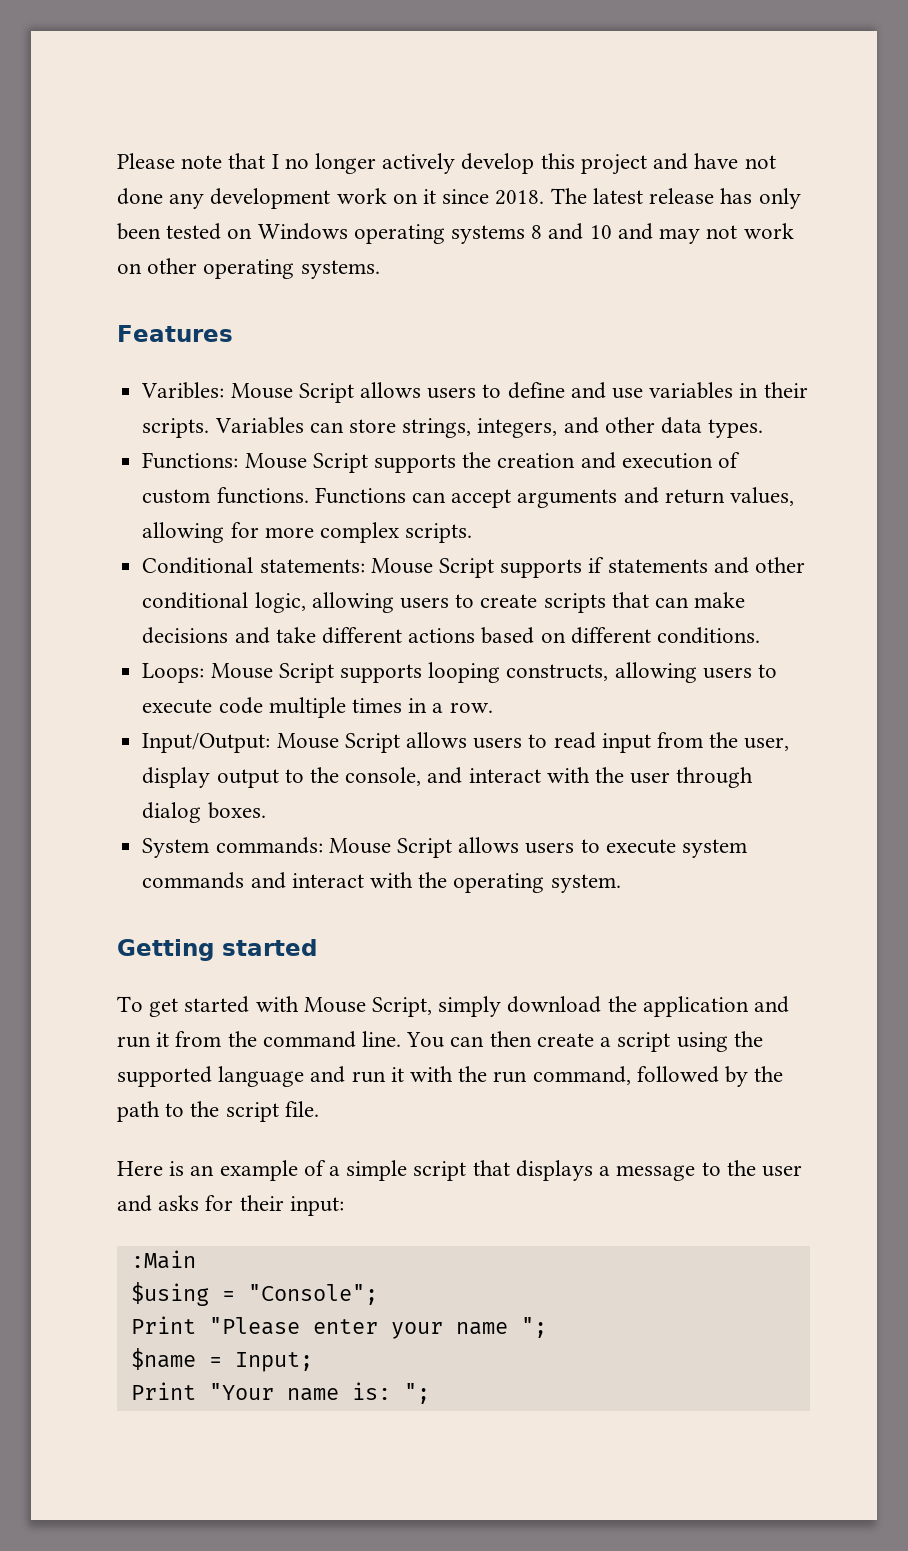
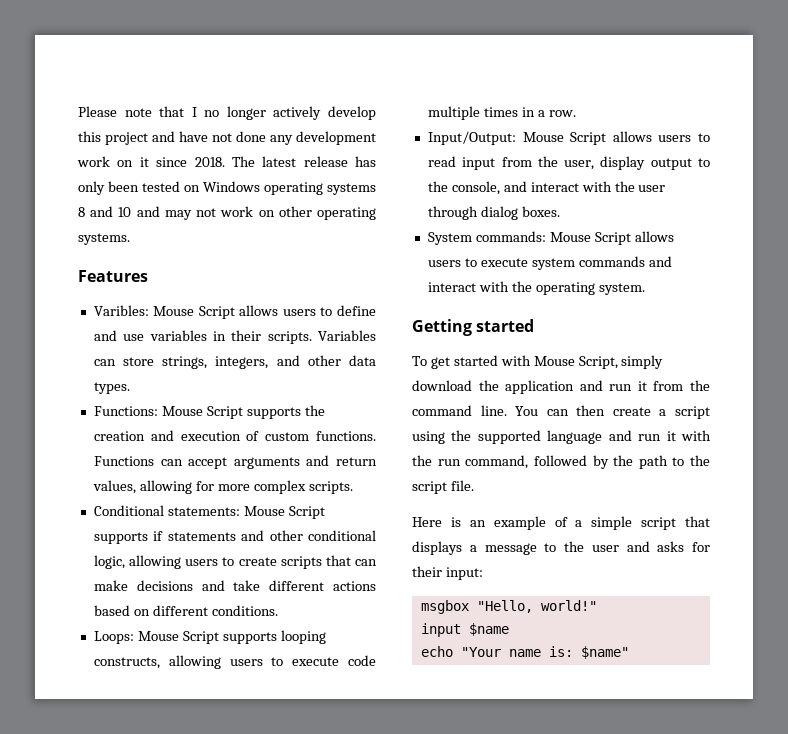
[130,1250,196,1269] [130,1282,378,1306] [130,1316,547,1339] [130,1348,313,1372] [130,1382,196,1400] :Main // $using = "Console"; // Print "Please enter your name "; // $name = Input; // Print -> [420,600,597,614] [420,623,509,637] [420,646,453,657] msgbox "Hello, world!" // input $name // echo
[403,1383,430,1404] "; -> [580,646,629,659] $name"

